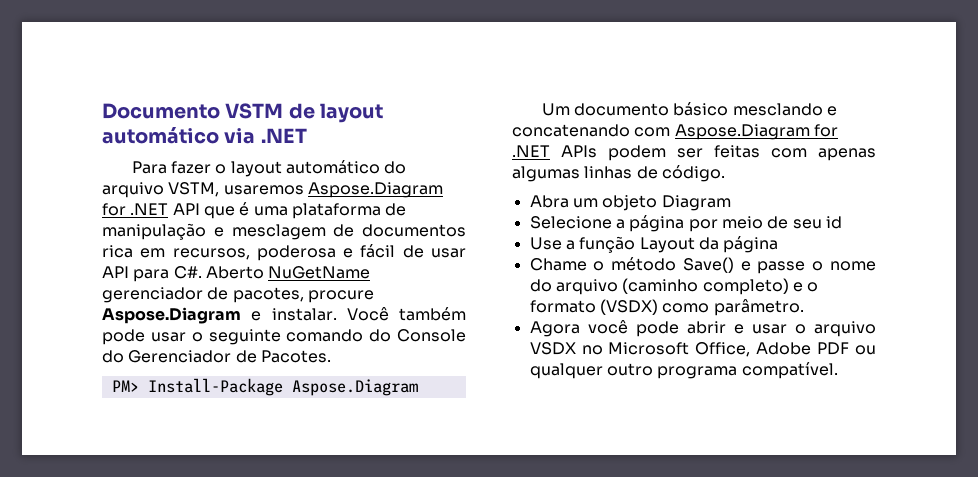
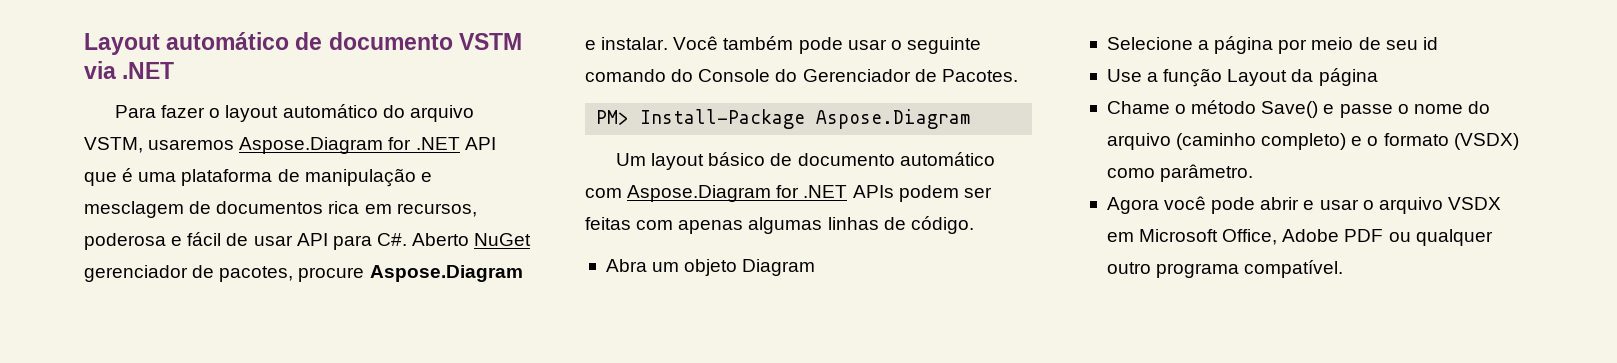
[102,103,383,123] [102,127,219,144] Documento VSTM de layout automático -> [84,32,522,55] Layout automático de documento VSTM
[268,266,371,279] NuGetName -> [474,233,532,246] NuGet
[573,102,837,116] [512,124,630,137] documento básico mesclando e concatenando -> [651,152,995,170] layout básico de documento automático
[581,345,603,355] no -> [1106,232,1134,242] em

